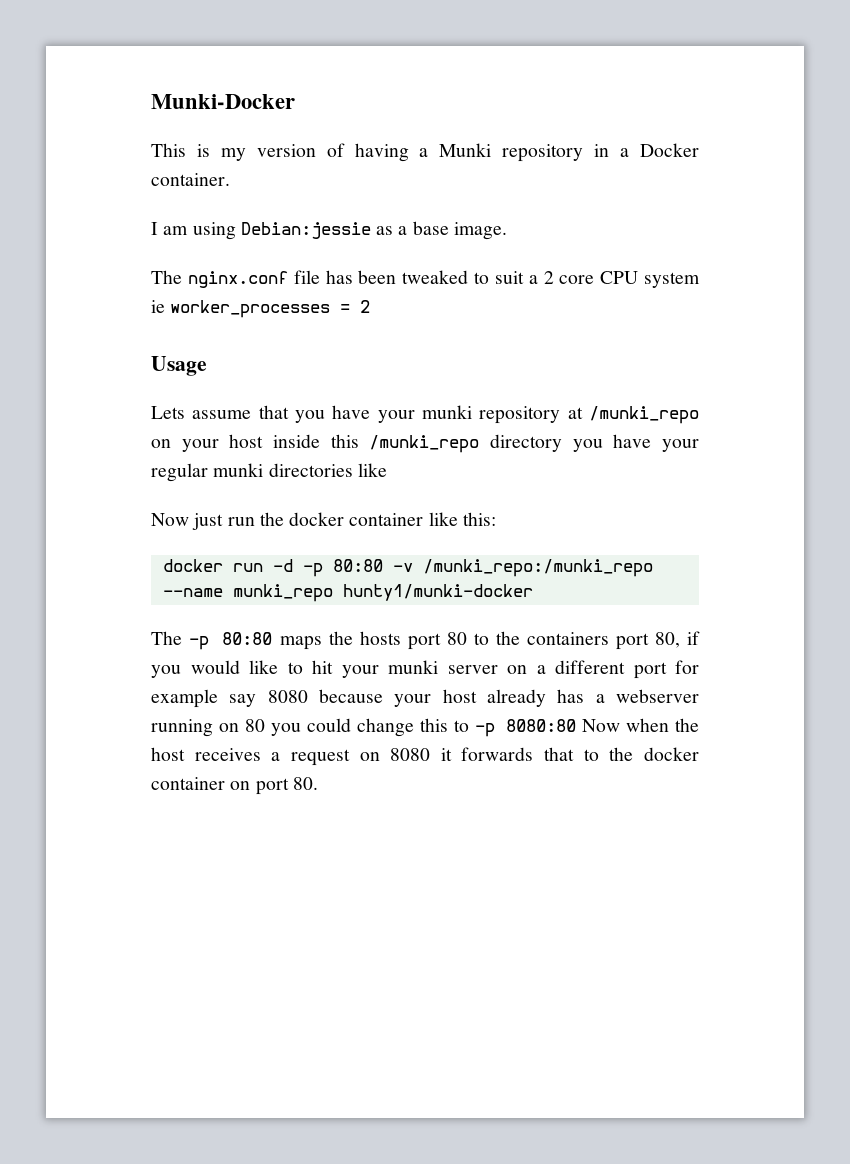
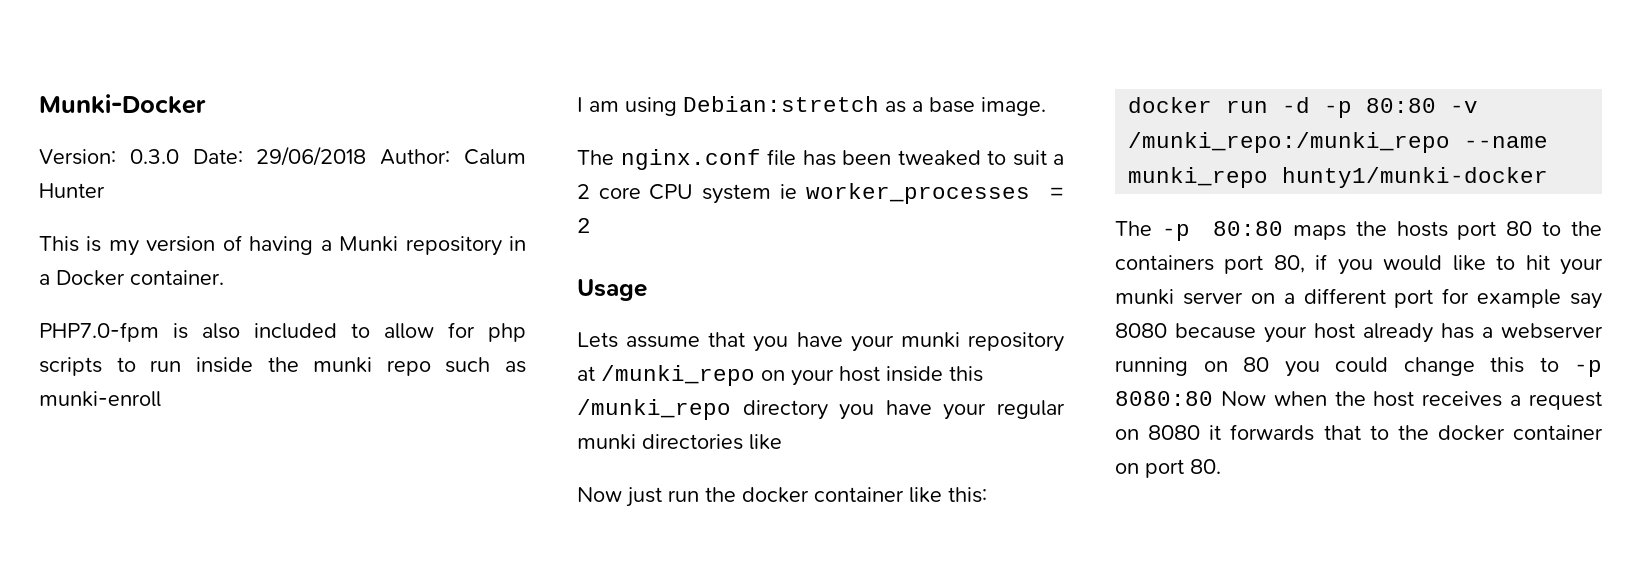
(295, 101) none -> [39,146,526,166] [39,183,105,198] // Version: 0.3.0 Date: 29/06/2018 Author: Calum Hunter
(230, 179) none -> [39,322,526,342] [39,357,526,376] [39,391,161,407] // PHP7.0-fpm is also included to allow for php scripts to run inside the munki repo such as munki-enroll
[240,222,371,239] Debian:jessie -> [683,96,879,112] Debian:stretch

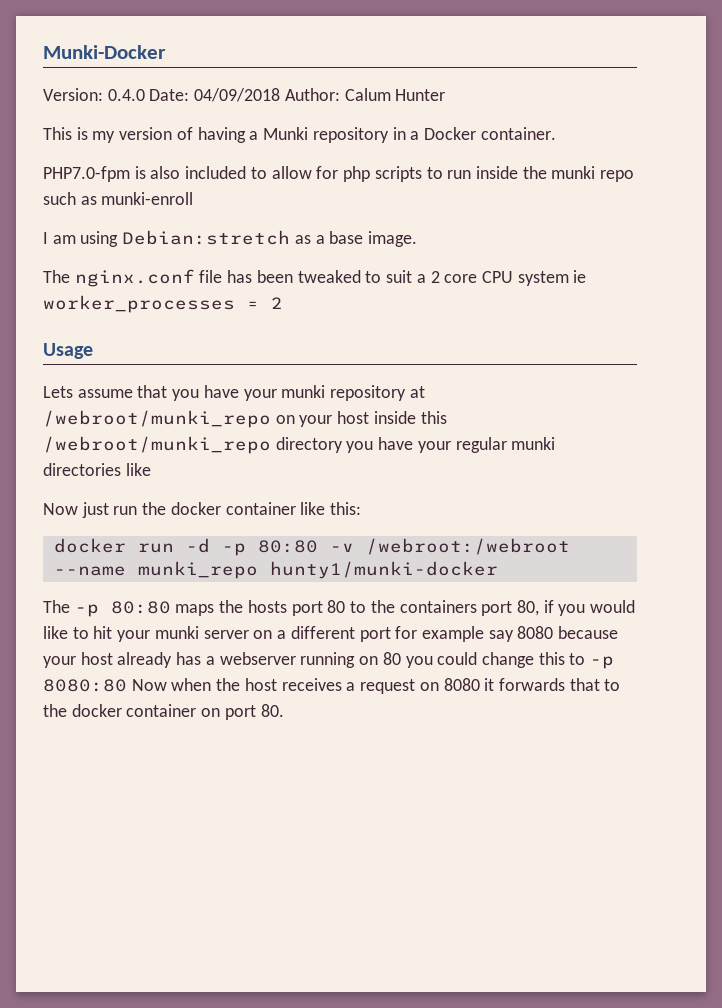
[129,146,367,166] 0.3.0 Date: 29/06/2018 -> [107,88,281,102] 0.4.0 Date: 04/09/2018
[601,365,755,386] /munki_repo -> [43,410,271,428] /webroot/munki_repo
[577,399,731,420] /munki_repo -> [43,436,271,454] /webroot/munki_repo
[1128,132,1451,153] /munki_repo:/munki_repo -> [365,538,570,555] /webroot:/webroot

